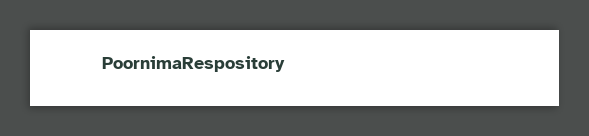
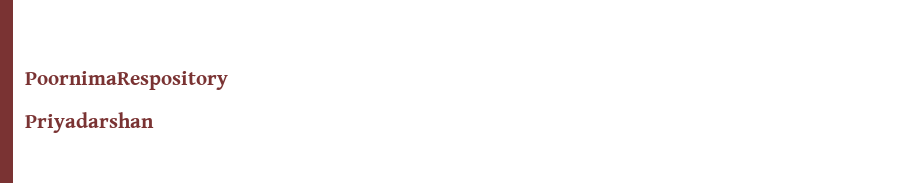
(285, 64) none -> [25,112,154,133] // Priyadarshan

